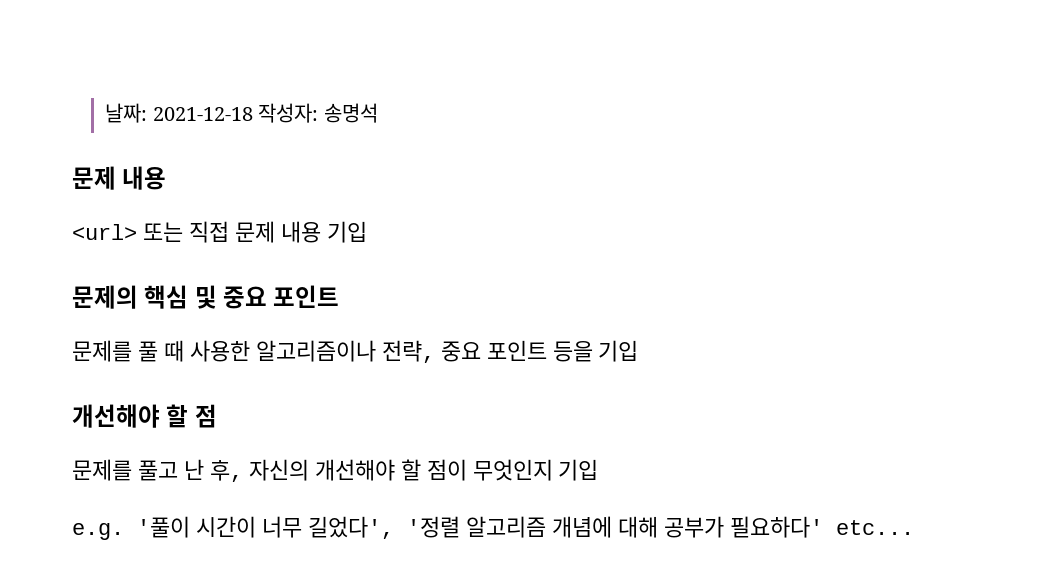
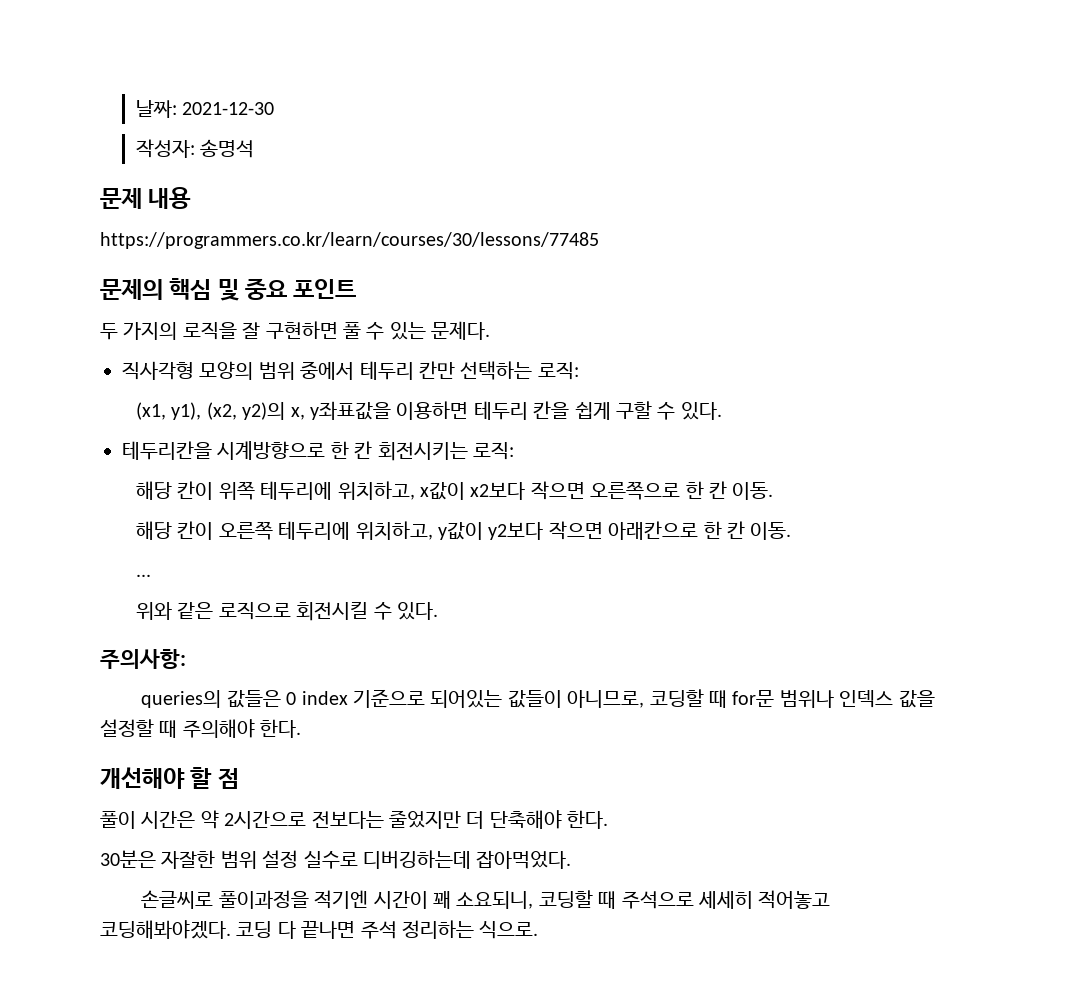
[152,107,253,121] 2021-12-18 -> [182,102,275,115] 2021-12-30 //
[72,221,367,243] <url> 또는 직접 문제 내용 기입 -> [100,232,599,249] https://programmers.co.kr/learn/courses/30/lessons/77485
[72,340,639,363] [72,404,217,428] [72,459,599,482] [72,516,914,540] 문제를 풀 때 사용한 알고리즘이나 전략, 중요 포인트 등을 기입 // 개선해야 할 점 // 문제를 풀고 난 후, 자신의 개선해야 할 점이 무엇인지 기입 // e.g. '풀이 시간이 너무 길었다', '정렬 알고리즘 개념에 대해 공부가 필요하다' etc... -> [100,321,491,340] [122,361,579,380] [135,401,722,420] [122,441,514,461] [135,481,774,500] [135,521,792,540] [135,574,151,577] [135,601,438,621] [100,649,186,669] [141,689,935,708] [100,719,302,738] [100,767,239,789] [100,810,609,829] [100,850,572,869] [141,890,831,909] [100,920,539,939] 두 가지의 로직을 잘 구현하면 풀 수 있는 문제다. // 직사각형 모양의 범위 중에서 테두리 칸만 선택하는 로직: // (x1, y1), (x2, y2)의 x, y좌표값을 이용하면 테두리 칸을 쉽게 구할 수 있다. // 테두리칸을 시계방향으로 한 칸 회전시키는 로직: // 해당 칸이 위쪽 테두리에 위치하고, x값이 x2보다 작으면 오른쪽으로 한 칸 이동. // 해당 칸이 오른쪽 테두리에 위치하고, y값이 y2보다 작으면 아래칸으로 한 칸 이동. // ... // 위와 같은 로직으로 회전시킬 수 있다. // 주의사항: // queries의 값들은 0 index 기준으로 되어있는 값들이 아니므로, 코딩할 때 for문 범위나 인덱스 값을 설정할 때 주의해야 한다. // 개선해야 할 점 // 풀이 시간은 약 2시간으로 전보다는 줄었지만 더 단축해야 한다. // 30분은 자잘한 범위 설정 실수로 디버깅하는데 잡아먹었다. // 손글씨로 풀이과정을 적기엔 시간이 꽤 소요되니, 코딩할 때 주석으로 세세히 적어놓고 코딩해봐야겠다. 코딩 다 끝나면 주석 정리하는 식으로.

